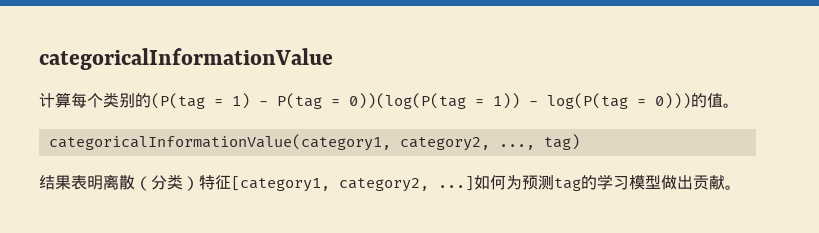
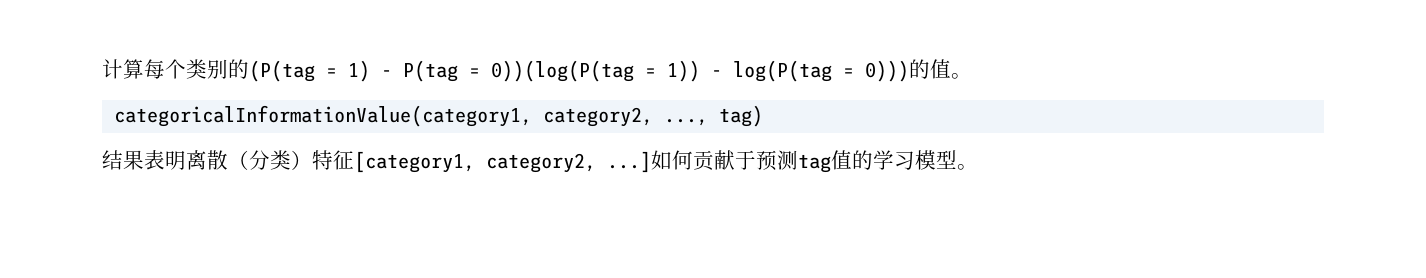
[39,48,333,70] categoricalInformationValue // -> (102, 69) none
[506,175,522,190] 为 -> [693,150,756,171] 贡献于
(581, 184) none -> [831,150,852,170] 值
[661,175,725,190] 做出贡献 -> (957, 159) none

